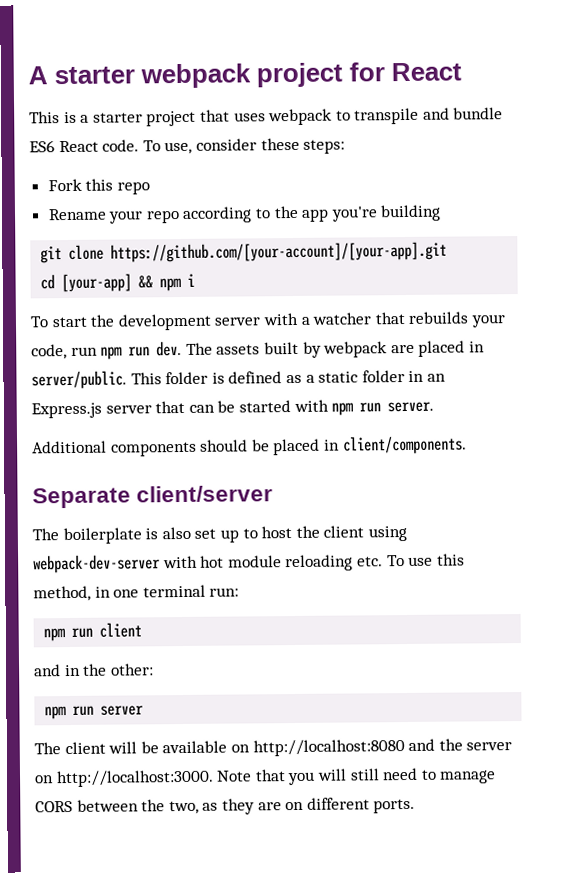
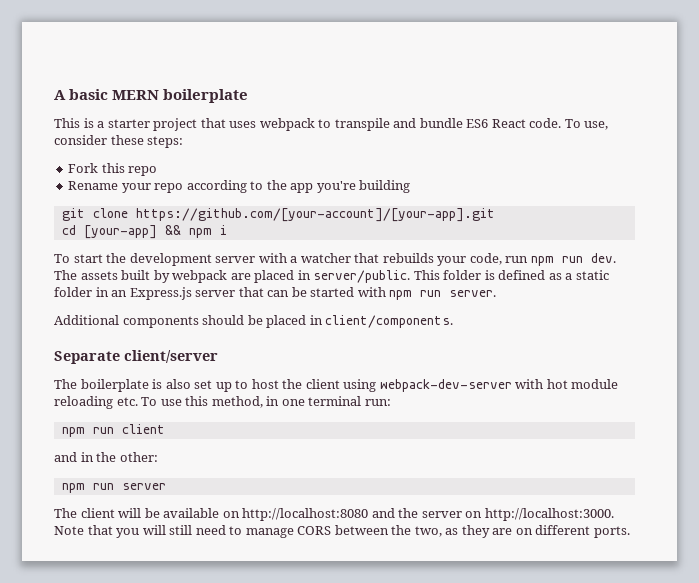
[54,62,463,89] starter webpack project for React -> [69,89,249,103] basic MERN boilerplate

